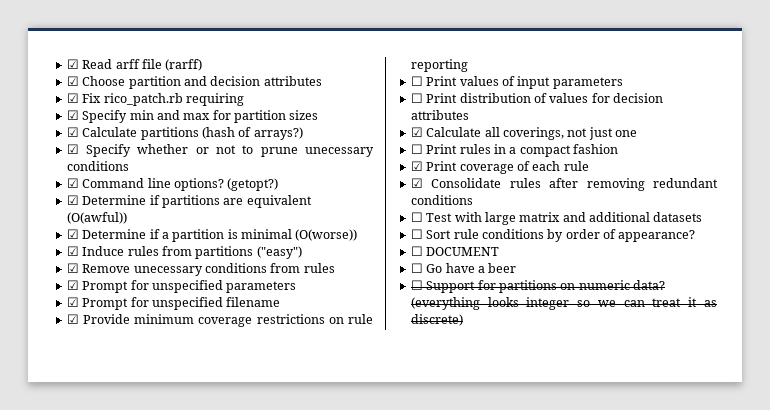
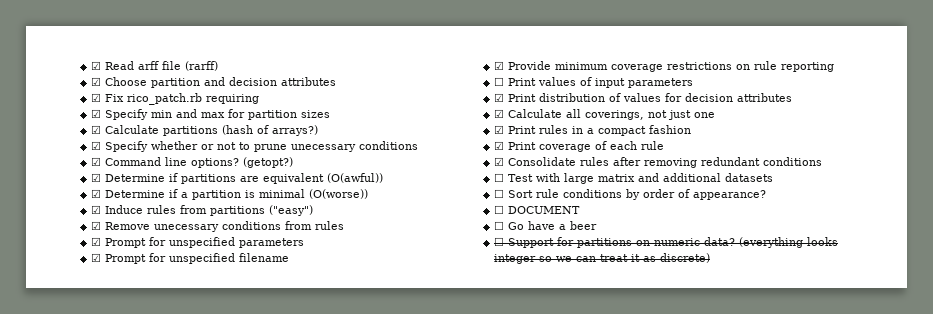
[410,93,423,103] ☐ -> [494,93,505,102] ☑
[410,144,423,154] ☐ -> [494,125,505,134] ☑

